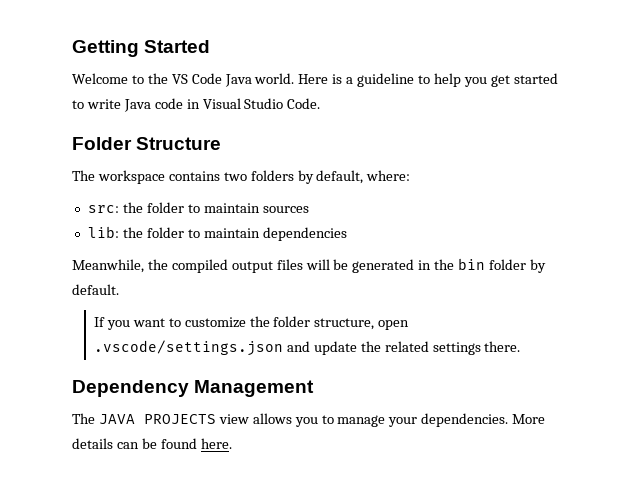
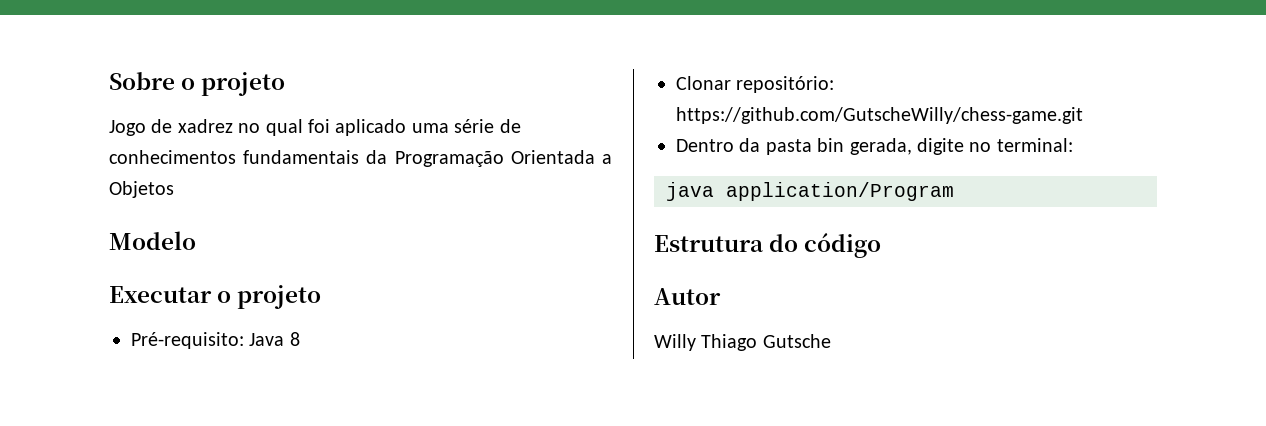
[72,40,211,57] [72,73,558,87] [72,98,321,112] [72,137,222,150] [72,170,411,184] [87,202,309,213] [87,226,347,241] [72,258,546,273] [72,284,119,295] [93,316,410,330] [93,340,521,356] [72,380,315,397] [72,413,546,427] [72,438,232,449] Getting Started // Welcome to the VS Code Java world. Here is a guideline to help you get started to write Java code in Visual Studio Code. // Folder Structure // The workspace contains two folders by default, where: // src: the folder to maintain sources // lib: the folder to maintain dependencies // Meanwhile, the compiled output files will be generated in the bin folder by default. // If you want to customize the folder structure, open .vscode/settings.json and update the related settings there. // Dependency Management // The JAVA PROJECTS view allows you to manage your dependencies. More details can be found here. -> [109,72,286,96] [109,119,521,136] [109,150,612,167] [109,181,174,198] [109,231,196,250] [109,285,322,309] [131,332,300,349] [676,76,835,93] [676,107,1083,124] [676,138,1073,155] [666,182,954,201] [654,233,882,258] [654,288,721,305] [654,334,831,351] Sobre o projeto // Jogo de xadrez no qual foi aplicado uma série de conhecimentos fundamentais da Programação Orientada a Objetos // Modelo // Executar o projeto // Pré-requisito: Java 8 // Clonar repositório: https://github.com/GutscheWilly/chess-game.git // Dentro da pasta bin gerada, digite no terminal: // java application/Program // Estrutura do código // Autor // Willy Thiago Gutsche

